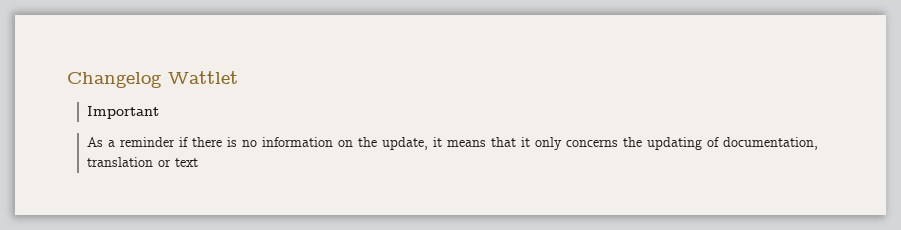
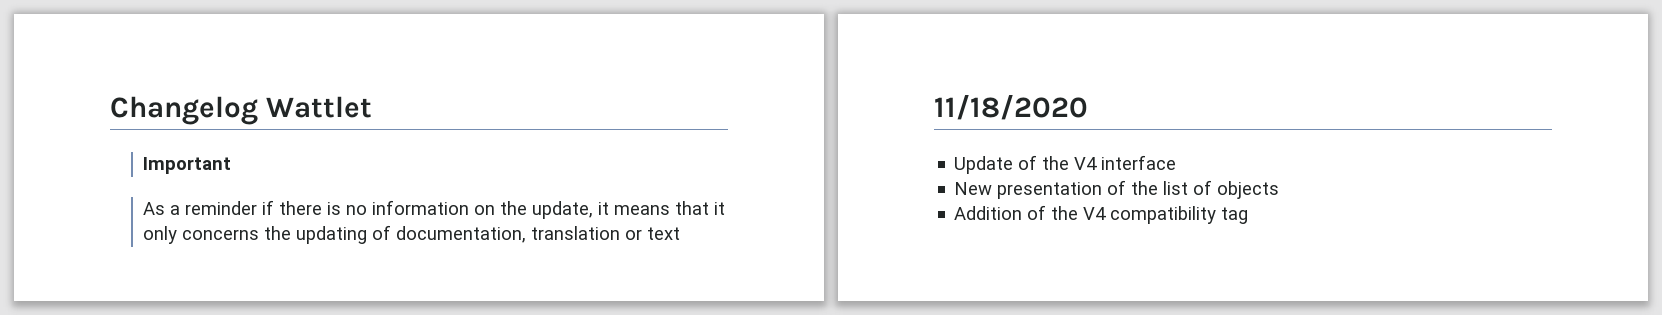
(198, 162) none -> [934,95,1088,120] [954,155,1177,174] [954,180,1280,199] [954,205,1249,224] // 11/18/2020 // Update of the V4 interface // New presentation of the list of objects // Addition of the V4 compatibility tag

